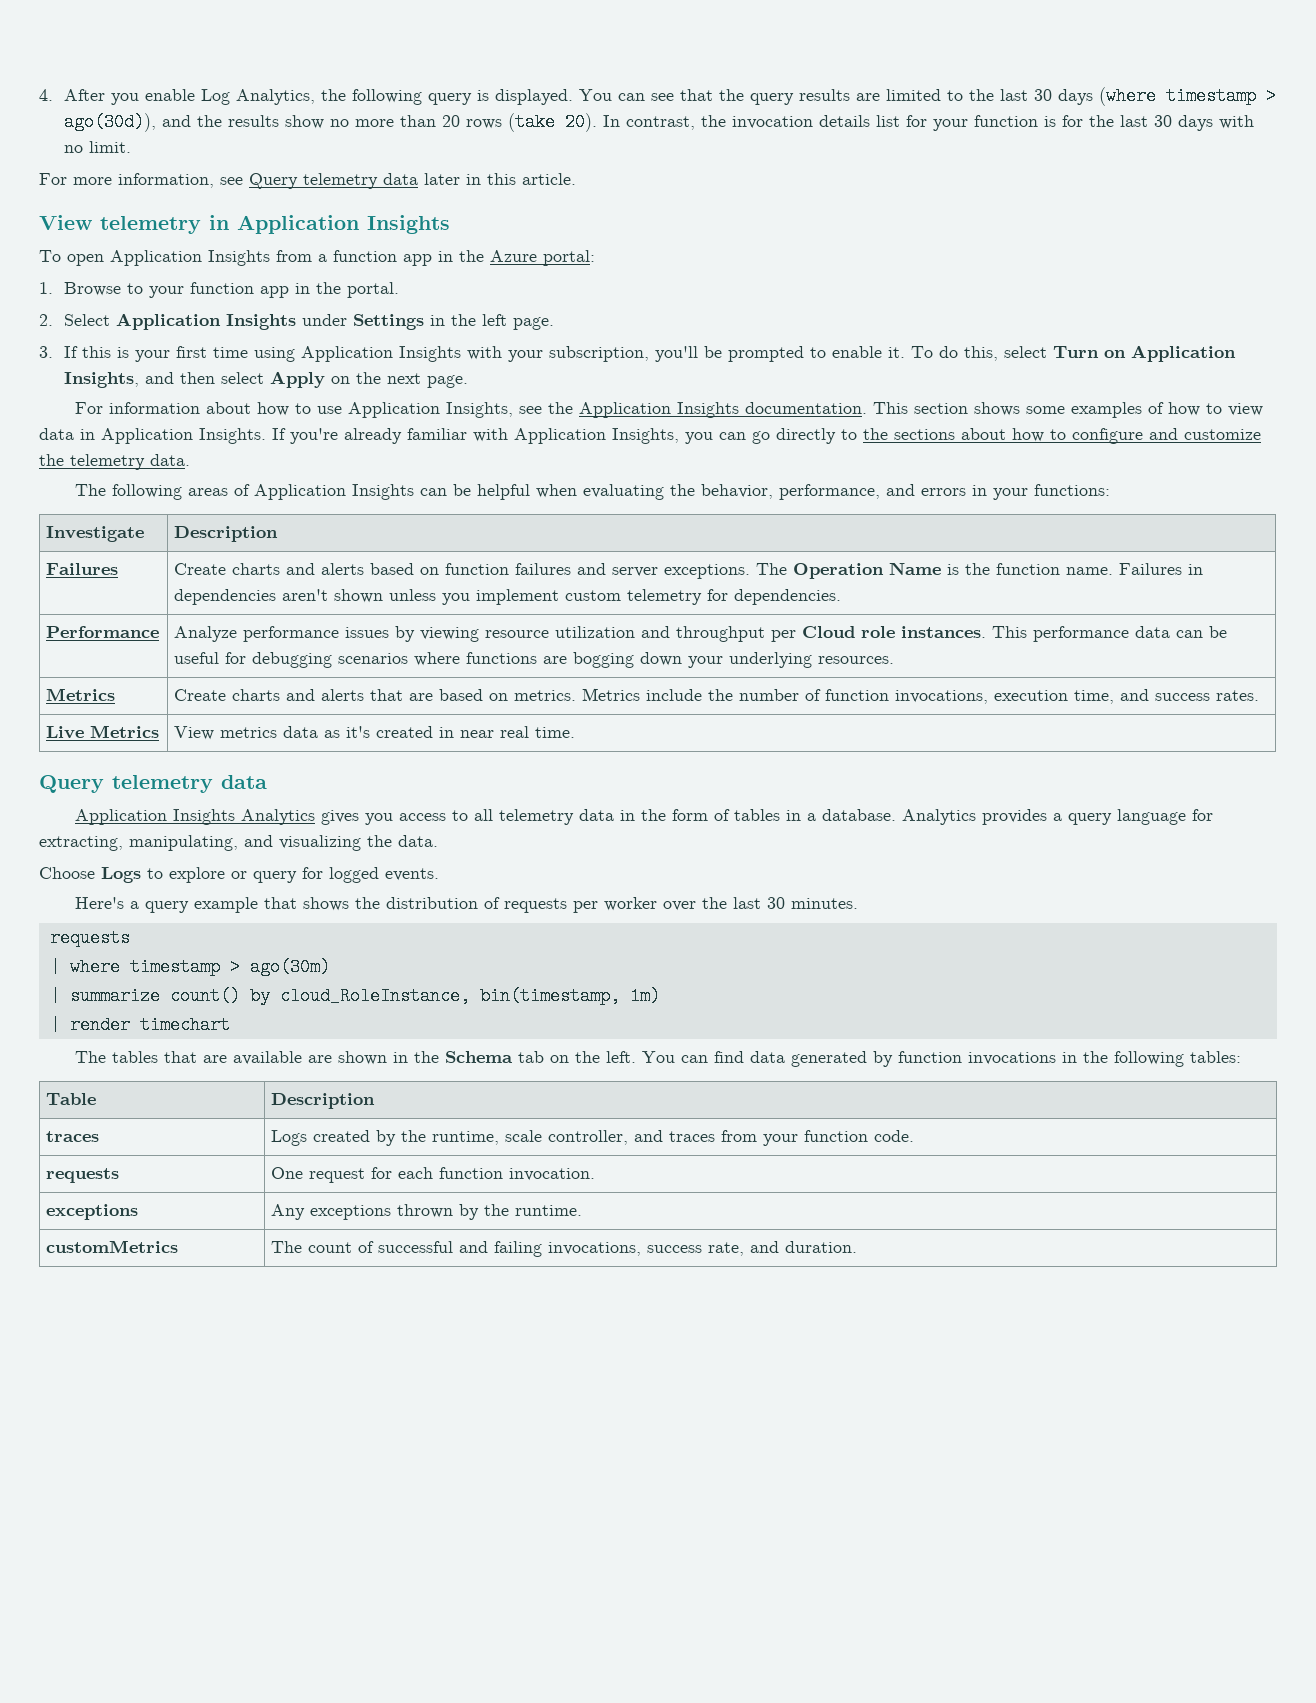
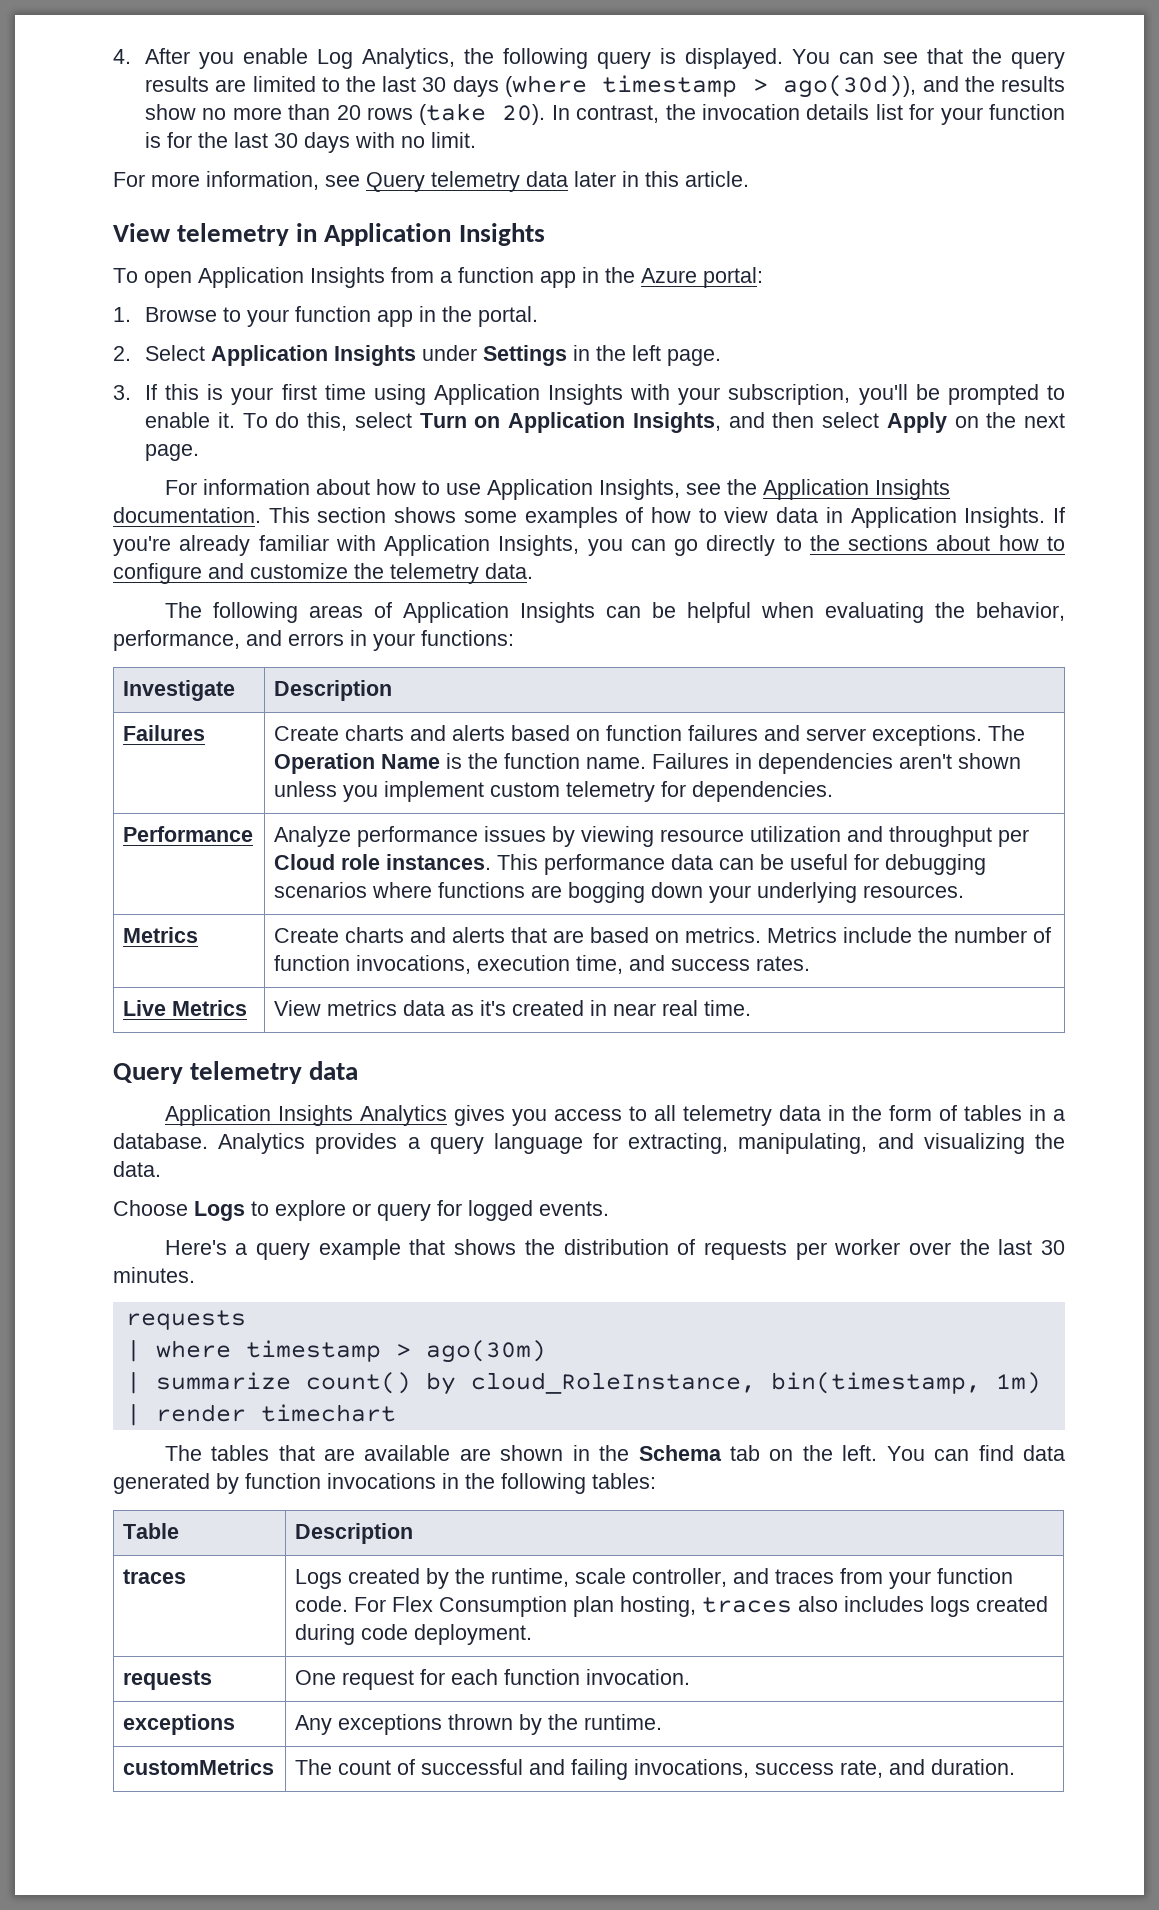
(915, 1136) none -> [354,1596,1049,1617] [295,1624,533,1645] For Flex Consumption plan hosting, traces also includes logs created during code deployment.

